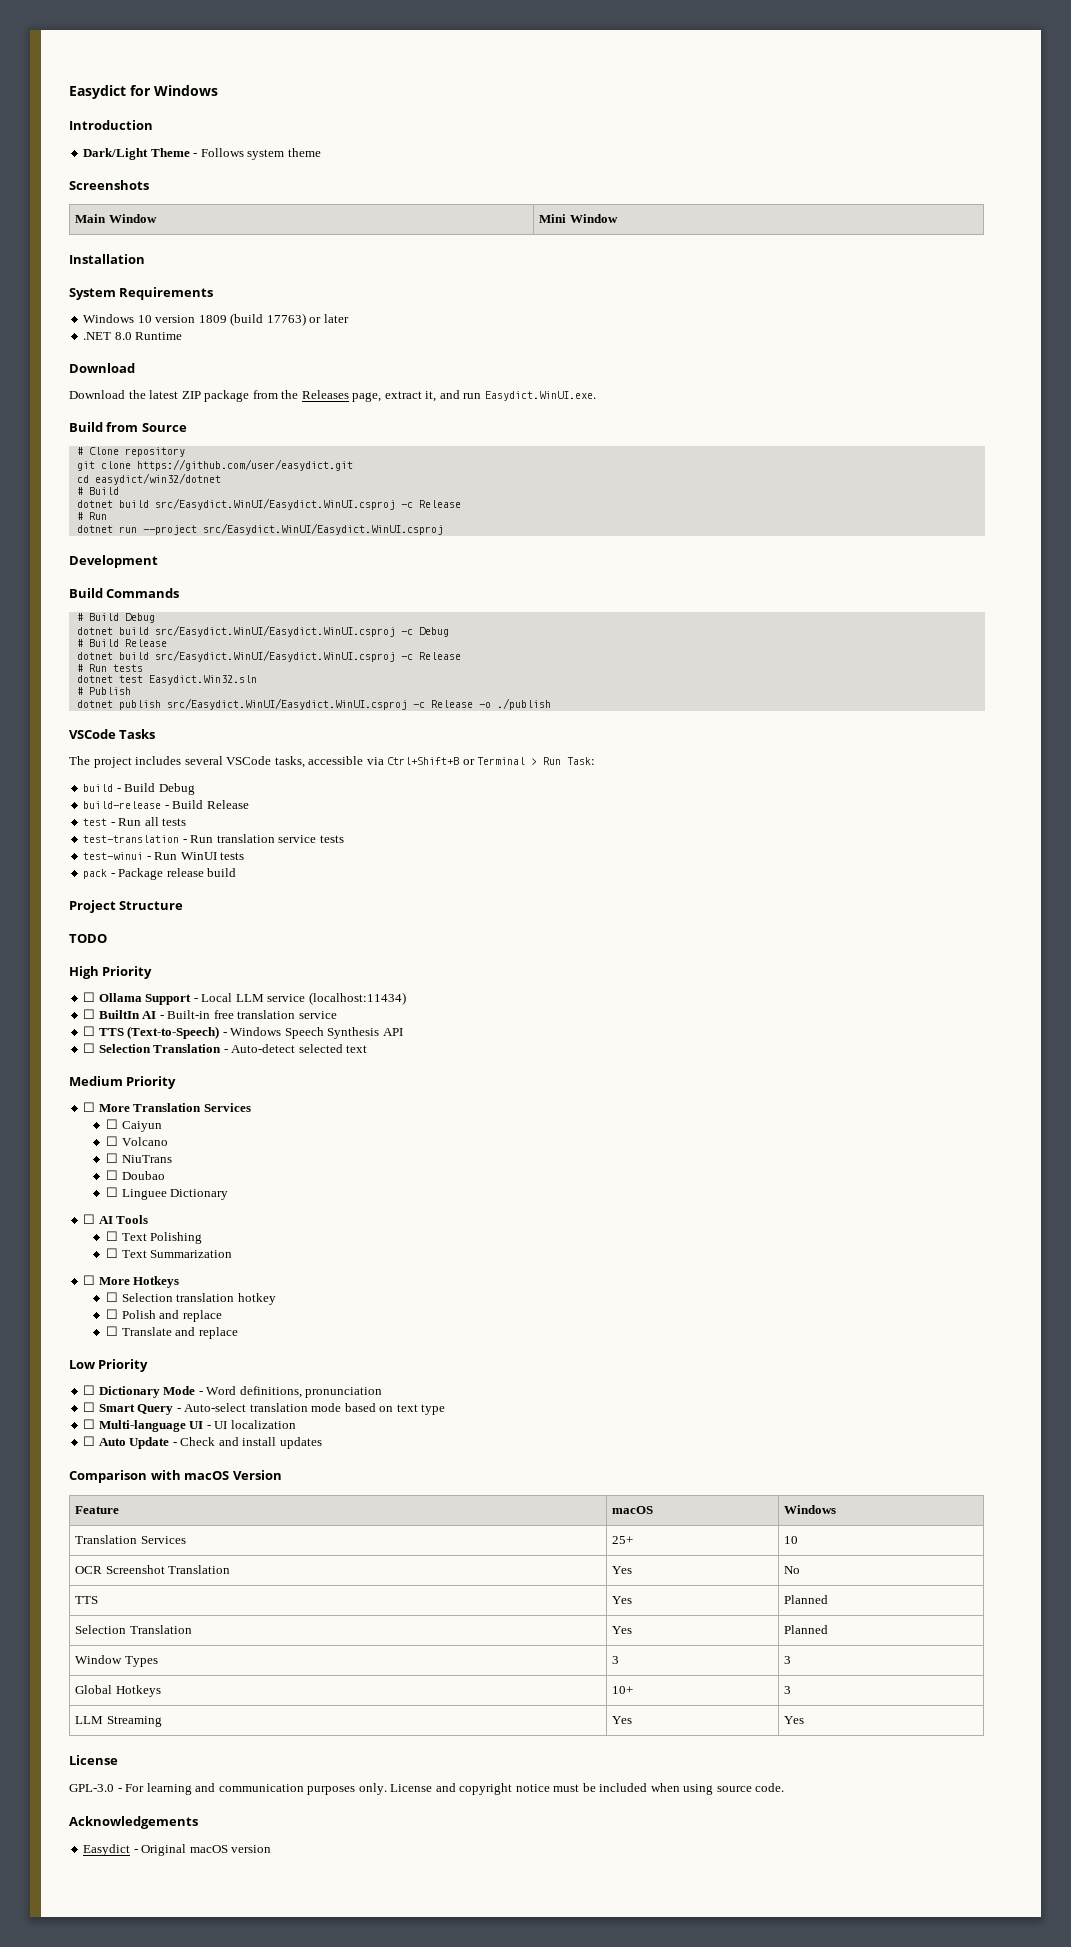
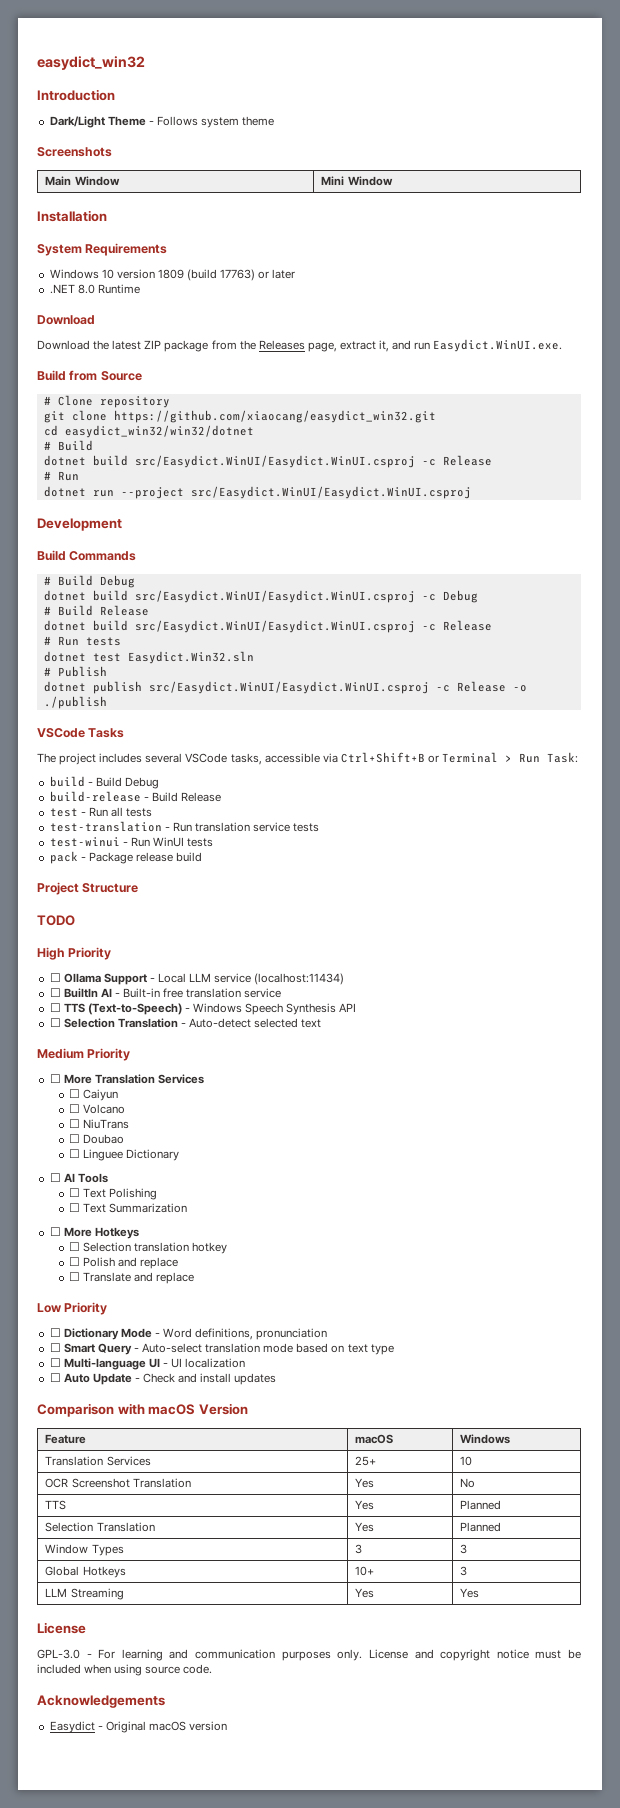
[69,85,218,99] Easydict for Windows -> [37,56,145,70] easydict_win32
[136,459,353,471] https://github.com/user/easydict.git -> [113,410,436,423] https://github.com/xiaocang/easydict_win32.git
[94,473,221,485] easydict/win32/dotnet -> [64,425,254,438] easydict_win32/win32/dotnet

